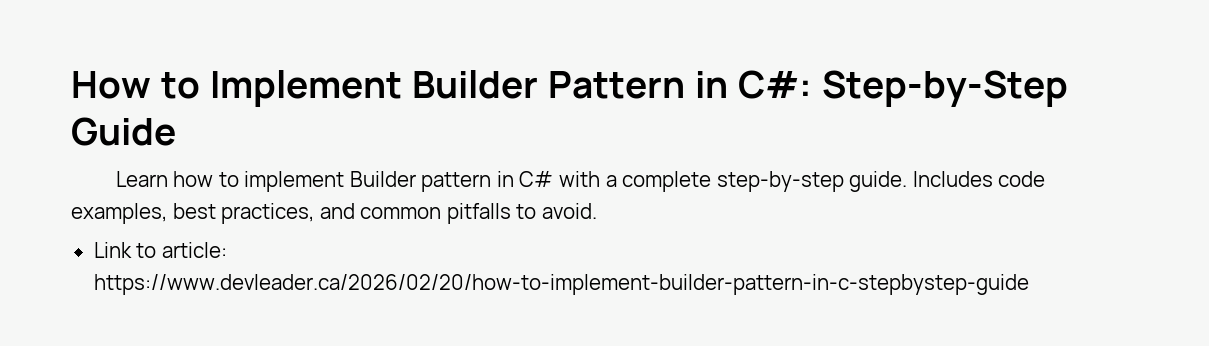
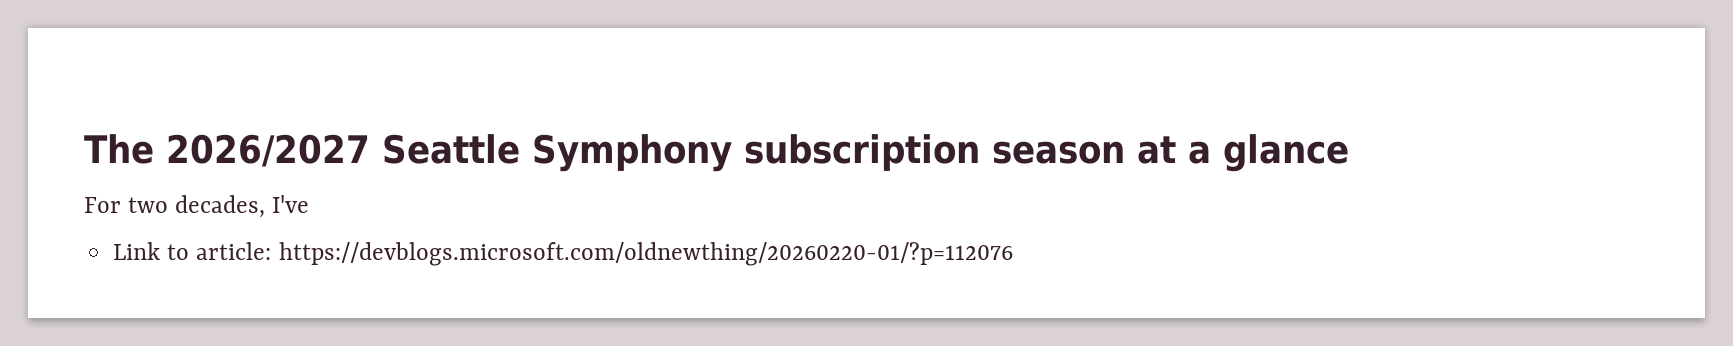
[71,70,1068,107] [71,117,176,146] [115,171,1046,192] [71,203,597,224] How to Implement Builder Pattern in C#: Step-by-Step Guide // Learn how to implement Builder pattern in C# with a complete step-by-step guide. Includes code examples, best practices, and common pitfalls to avoid. -> [84,134,1349,172] [84,195,310,218] The 2026/2027 Seattle Symphony subscription season at a glance // For two decades, I've
[93,274,1029,295] https://www.devleader.ca/2026/02/20/how-to-implement-builder-pattern-in-c-stepbystep-guide -> [278,242,1013,266] https://devblogs.microsoft.com/oldnewthing/20260220-01/?p=112076

